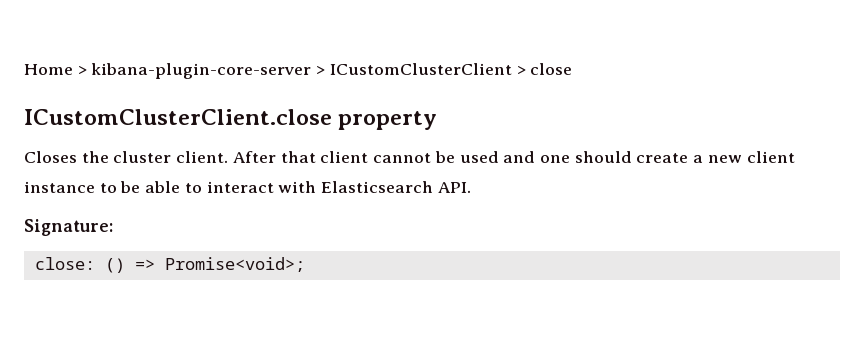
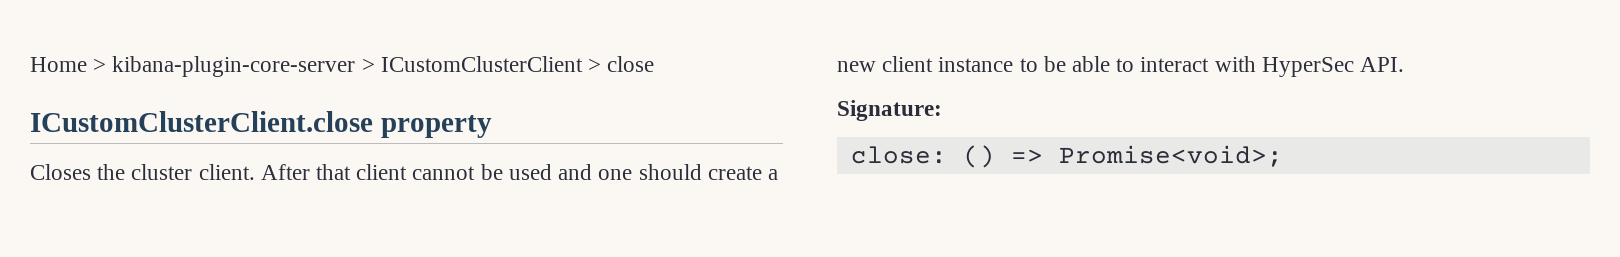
[321,181,434,193] Elasticsearch -> [1261,57,1354,77] HyperSec

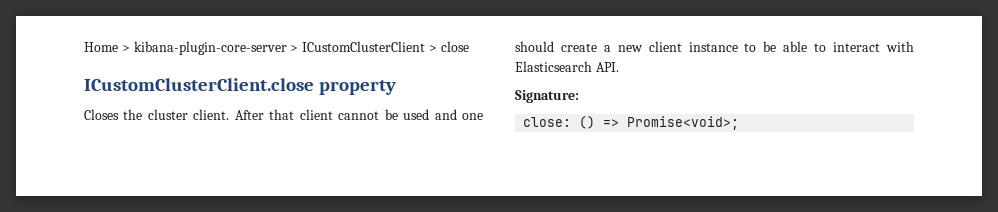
[1261,57,1354,77] HyperSec -> [515,61,592,72] Elasticsearch

